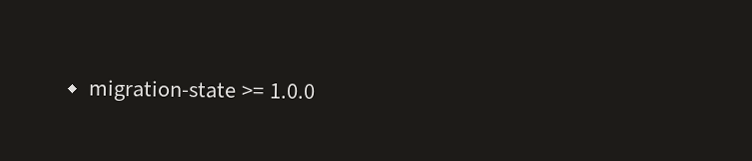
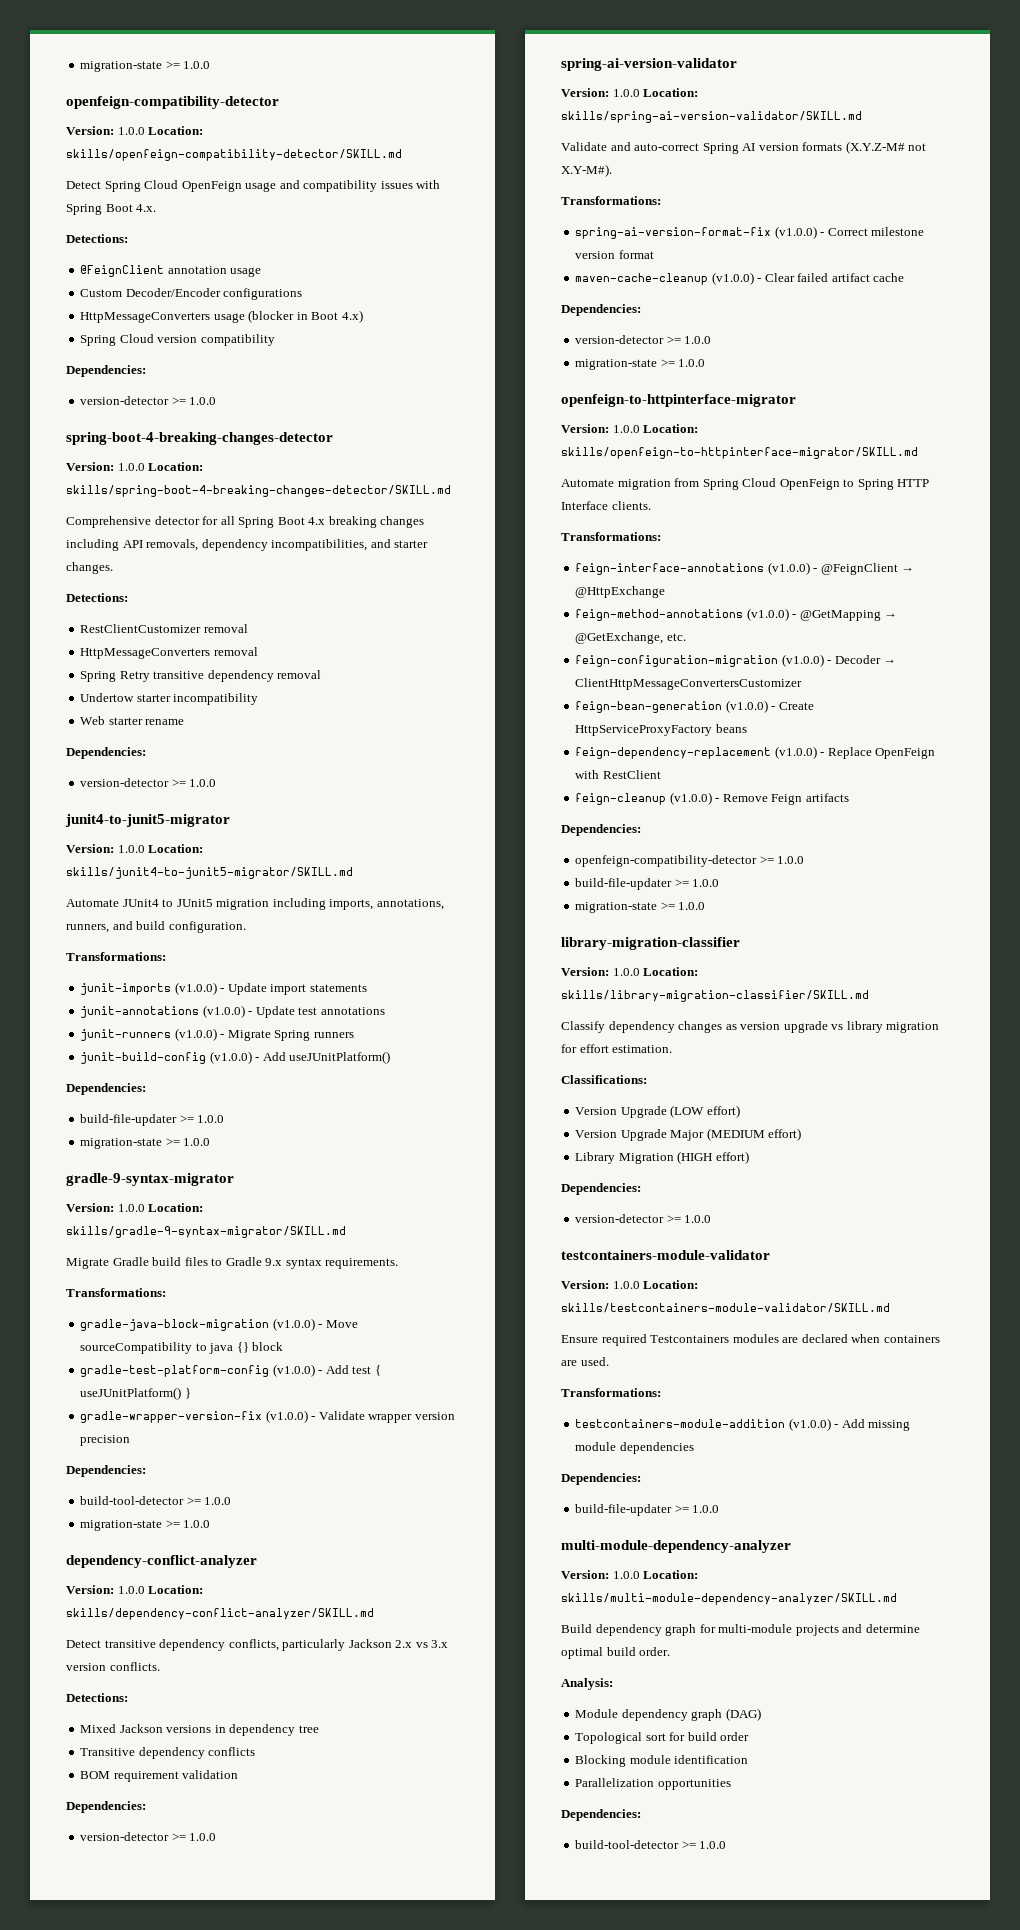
[87,79,315,103] migration-state >= 1.0.0 -> [80,61,211,72] [66,96,279,109] [66,126,204,135] [66,149,402,161] [66,180,441,192] [66,204,157,215] [66,234,128,243] [80,265,262,277] [80,288,303,300] [80,310,363,323] [80,334,275,346] [66,365,146,377] [80,396,217,405] [66,432,333,445] [66,462,204,471] [66,485,451,497] [66,516,425,528] [66,539,429,551] [66,562,113,574] [66,593,128,602] [80,624,248,633] [80,647,258,659] [80,670,322,682] [80,693,259,705] [80,716,185,725] [66,747,146,759] [80,778,217,787] [65,814,230,827] [66,844,204,853] [66,867,353,879] [66,898,444,910] [66,921,246,933] [66,952,166,961] [80,982,367,995] [80,1005,385,1018] [80,1028,354,1041] [80,1051,391,1064] [66,1083,146,1095] [80,1114,225,1126] [80,1138,211,1149] [66,1173,234,1186] [66,1203,204,1212] [66,1226,346,1238] [66,1257,399,1269] [66,1288,166,1297] [80,1318,358,1331] [80,1342,284,1354] [80,1364,381,1377] [80,1387,191,1400] [80,1410,455,1423] [80,1435,131,1446] [66,1465,146,1477] [80,1496,232,1505] [80,1520,211,1531] [66,1555,257,1568] [66,1585,204,1594] [66,1608,374,1620] [66,1639,449,1651] [66,1662,160,1671] [66,1693,128,1702] [80,1724,319,1736] [80,1747,256,1759] [80,1770,239,1782] [66,1801,146,1813] [80,1832,217,1841] [561,58,737,71] [561,88,699,97] [561,111,862,123] [561,141,927,154] [561,164,612,177] [561,196,661,205] [575,226,925,239] [575,250,654,259] [575,272,905,285] [561,304,641,316] [575,335,712,344] [575,359,706,370] [561,394,796,407] [561,424,699,433] [561,447,918,459] [561,478,930,490] [561,501,651,510] [561,532,661,541] [575,562,915,575] [575,586,666,598] [575,608,898,621] [575,632,686,644] [575,654,897,667] [575,678,803,690] [575,700,814,713] [575,724,747,736] [575,746,936,759] [575,770,661,779] [575,792,849,805] [561,824,641,836] [575,855,805,867] [575,878,720,890] [575,902,706,913] [561,937,740,950] [561,967,699,976] [561,990,869,1002] [561,1021,940,1033] [561,1044,673,1053] [561,1075,647,1084] [575,1105,740,1118] [575,1128,802,1141] [575,1151,749,1164] [561,1183,641,1195] [575,1214,712,1223] [561,1250,770,1260] [561,1280,699,1289] [561,1303,890,1313] [561,1334,940,1346] [561,1357,609,1366] [561,1388,661,1397] [575,1418,911,1431] [575,1442,694,1454] [561,1473,641,1485] [575,1504,720,1516] [561,1540,791,1553] [561,1570,699,1579] [561,1593,897,1605] [561,1624,920,1636] [561,1647,671,1659] [561,1678,613,1690] [575,1708,761,1721] [575,1732,750,1744] [575,1755,749,1767] [575,1778,731,1790] [561,1809,641,1821] [575,1840,727,1849] migration-state >= 1.0.0 // openfeign-compatibility-detector // Version: 1.0.0 Location: skills/openfeign-compatibility-detector/SKILL.md // Detect Spring Cloud OpenFeign usage and compatibility issues with Spring Boot 4.x. // Detections: // @FeignClient annotation usage // Custom Decoder/Encoder configurations // HttpMessageConverters usage (blocker in Boot 4.x) // Spring Cloud version compatibility // Dependencies: // version-detector >= 1.0.0 // spring-boot-4-breaking-changes-detector // Version: 1.0.0 Location: skills/spring-boot-4-breaking-changes-detector/SKILL.md // Comprehensive detector for all Spring Boot 4.x breaking changes including API removals, dependency incompatibilities, and starter changes. // Detections: // RestClientCustomizer removal // HttpMessageConverters removal // Spring Retry transitive dependency removal // Undertow starter incompatibility // Web starter rename // Dependencies: // version-detector >= 1.0.0 // junit4-to-junit5-migrator // Version: 1.0.0 Location: skills/junit4-to-junit5-migrator/SKILL.md // Automate JUnit4 to JUnit5 migration including imports, annotations, runners, and build configuration. // Transformations: // junit-imports (v1.0.0) - Update import statements // junit-annotations (v1.0.0) - Update test annotations // junit-runners (v1.0.0) - Migrate Spring runners // junit-build-config (v1.0.0) - Add useJUnitPlatform() // Dependencies: // build-file-updater >= 1.0.0 // migration-state >= 1.0.0 // gradle-9-syntax-migrator // Version: 1.0.0 Location: skills/gradle-9-syntax-migrator/SKILL.md // Migrate Gradle build files to Gradle 9.x syntax requirements. // Transformations: // gradle-java-block-migration (v1.0.0) - Move sourceCompatibility to java {} block // gradle-test-platform-config (v1.0.0) - Add test { useJUnitPlatform() } // gradle-wrapper-version-fix (v1.0.0) - Validate wrapper version precision // Dependencies: // build-tool-detector >= 1.0.0 // migration-state >= 1.0.0 // dependency-conflict-analyzer // Version: 1.0.0 Location: skills/dependency-conflict-analyzer/SKILL.md // Detect transitive dependency conflicts, particularly Jackson 2.x vs 3.x version conflicts. // Detections: // Mixed Jackson versions in dependency tree // Transitive dependency conflicts // BOM requirement validation // Dependencies: // version-detector >= 1.0.0 // spring-ai-version-validator // Version: 1.0.0 Location: skills/spring-ai-version-validator/SKILL.md // Validate and auto-correct Spring AI version formats (X.Y.Z-M# not X.Y-M#). // Transformations: // spring-ai-version-format-fix (v1.0.0) - Correct milestone version format // maven-cache-cleanup (v1.0.0) - Clear failed artifact cache // Dependencies: // version-detector >= 1.0.0 // migration-state >= 1.0.0 // openfeign-to-httpinterface-migrator // Version: 1.0.0 Location: skills/openfeign-to-httpinterface-migrator/SKILL.md // Automate migration from Spring Cloud OpenFeign to Spring HTTP Interface clients. // Transformations: // feign-interface-annotations (v1.0.0) - @FeignClient → @HttpExchange // feign-method-annotations (v1.0.0) - @GetMapping → @GetExchange, etc. // feign-configuration-migration (v1.0.0) - Decoder → ClientHttpMessageConvertersCustomizer // feign-bean-generation (v1.0.0) - Create HttpServiceProxyFactory beans // feign-dependency-replacement (v1.0.0) - Replace OpenFeign with RestClient // feign-cleanup (v1.0.0) - Remove Feign artifacts // Dependencies: // openfeign-compatibility-detector >= 1.0.0 // build-file-updater >= 1.0.0 // migration-state >= 1.0.0 // library-migration-classifier // Version: 1.0.0 Location: skills/library-migration-classifier/SKILL.md // Classify dependency changes as version upgrade vs library migration for effort estimation. // Classifications: // Version Upgrade (LOW effort) // Version Upgrade Major (MEDIUM effort) // Library Migration (HIGH effort) // Dependencies: // version-detector >= 1.0.0 // testcontainers-module-validator // Version: 1.0.0 Location: skills/testcontainers-module-validator/SKILL.md // Ensure required Testcontainers modules are declared when containers are used. // Transformations: // testcontainers-module-addition (v1.0.0) - Add missing module dependencies // Dependencies: // build-file-updater >= 1.0.0 // multi-module-dependency-analyzer // Version: 1.0.0 Location: skills/multi-module-dependency-analyzer/SKILL.md // Build dependency graph for multi-module projects and determine optimal build order. // Analysis: // Module dependency graph (DAG) // Topological sort for build order // Blocking module identification // Parallelization opportunities // Dependencies: // build-tool-detector >= 1.0.0

